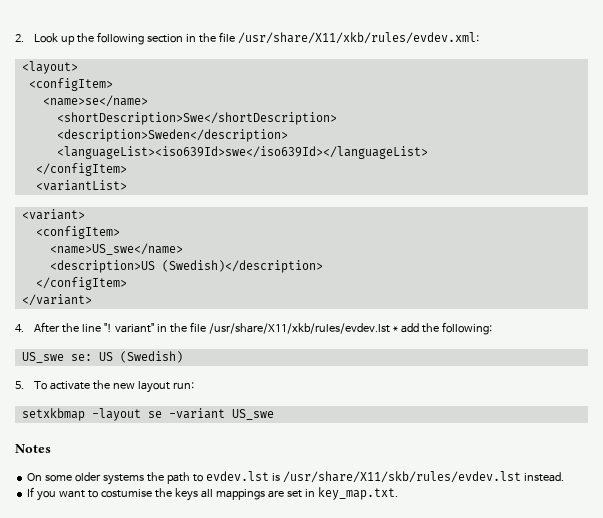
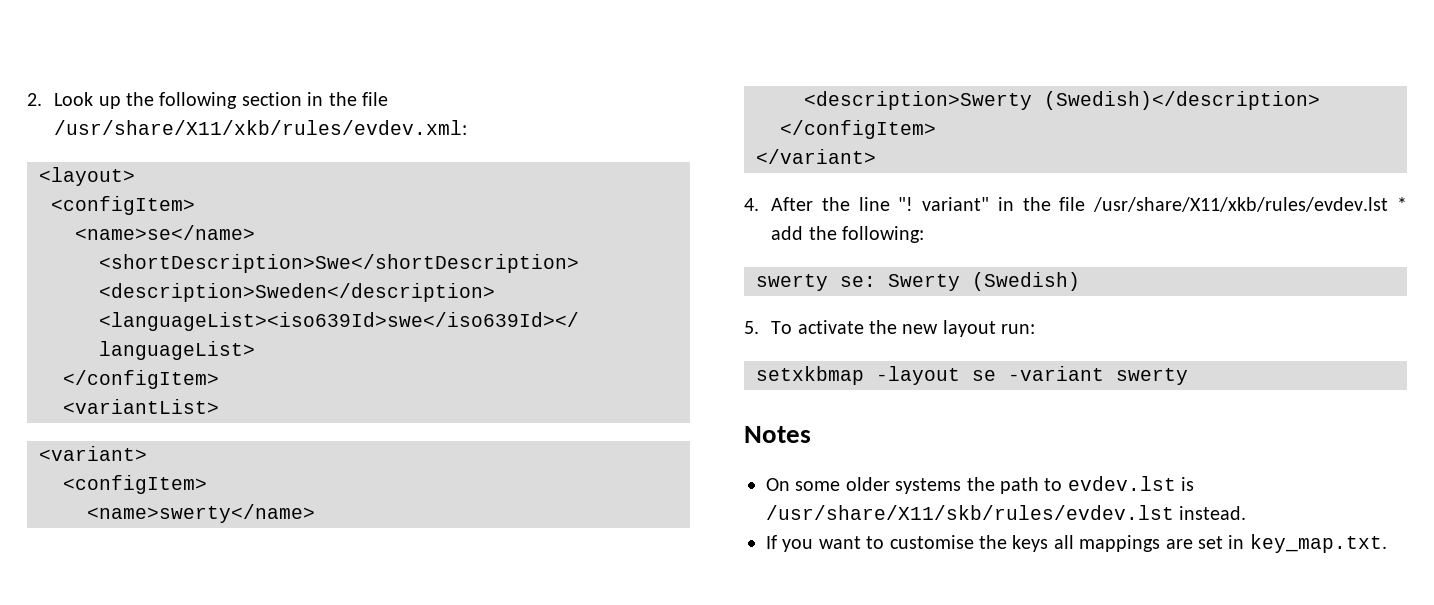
[49,243,183,255] [49,260,155,273] <name>US_swe</name> // <description>US -> [87,504,315,523] [804,91,1032,110] <name>swerty</name> // <description>Swerty
[21,352,113,363] US_swe se: US -> [756,274,960,291] swerty se: Swerty
[231,409,274,420] US_swe -> [1116,368,1188,385] swerty
[100,489,152,498] costumise -> [889,535,974,549] customise

